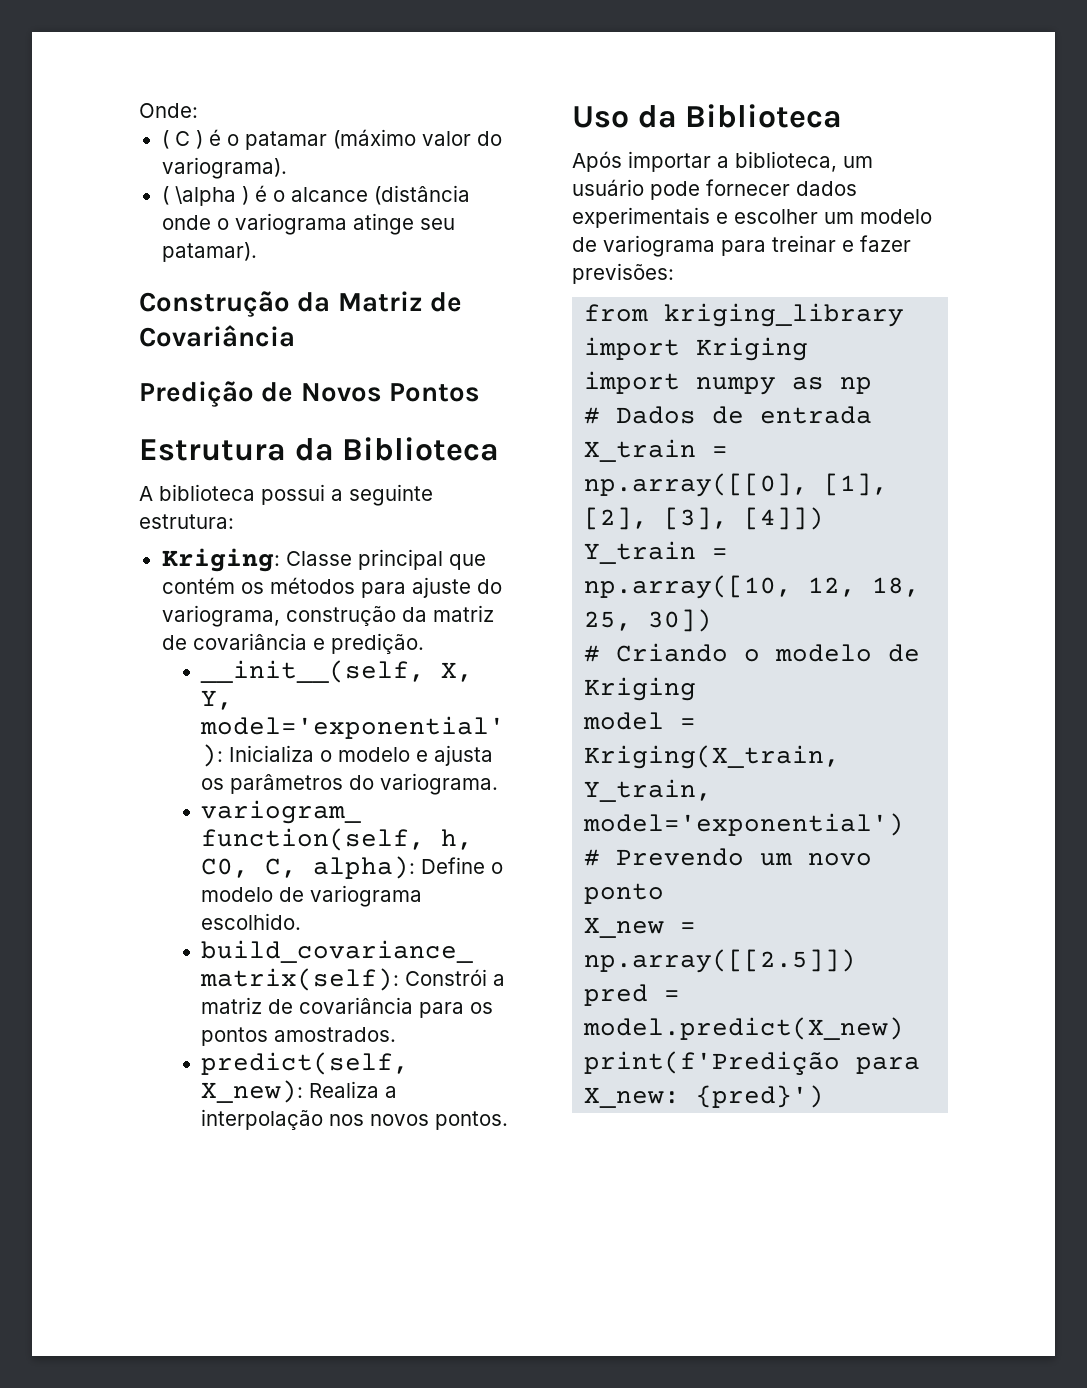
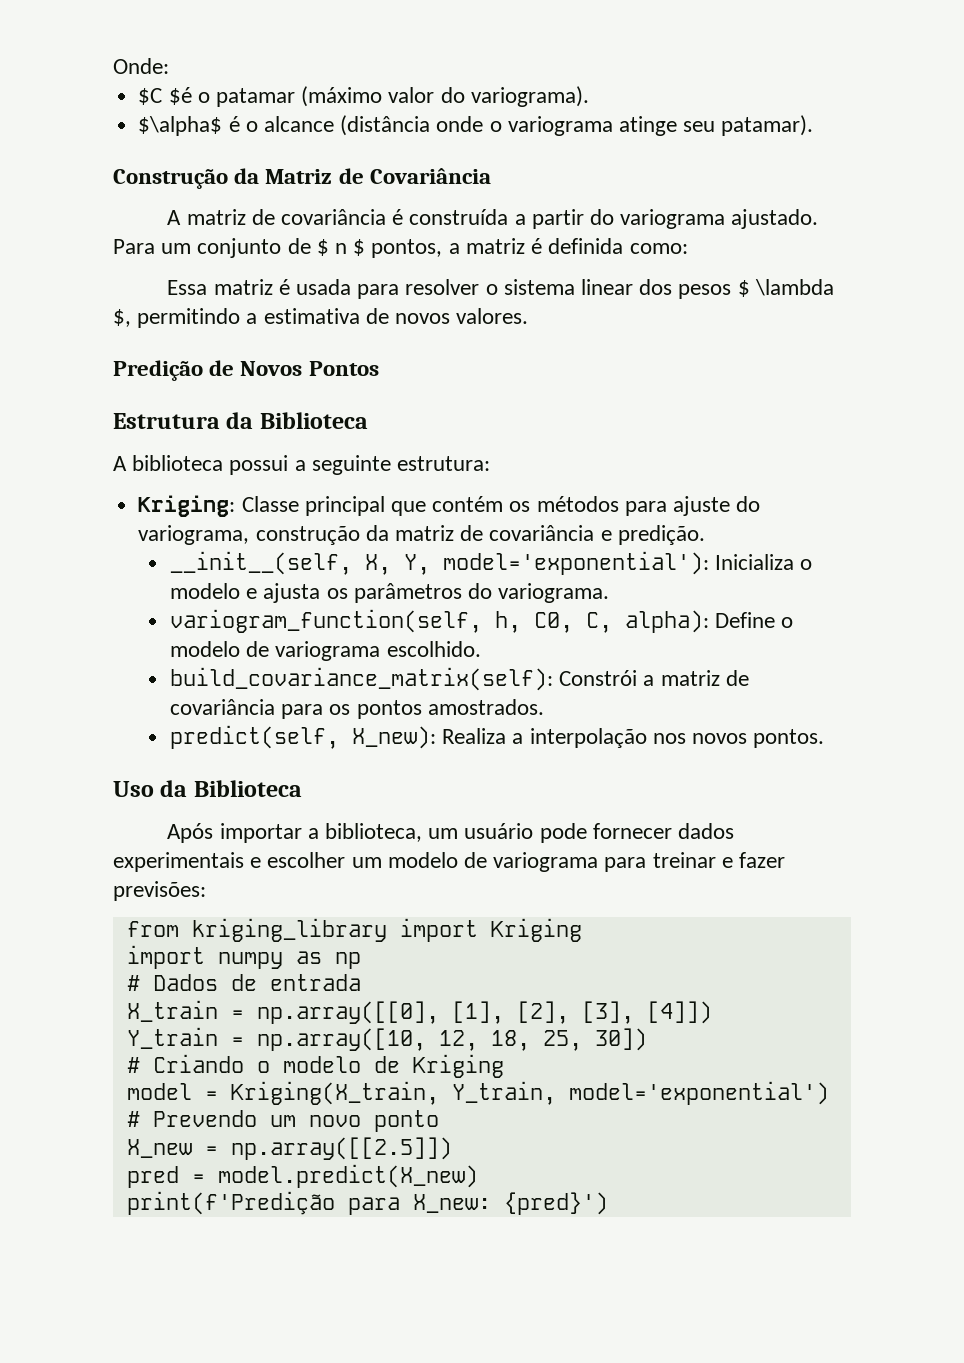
[161,129,221,149] ( C ) é -> [138,87,192,105] $C $é
[161,186,249,206] ( \alpha ) -> [138,116,223,136] $\alpha$
(295, 336) none -> [167,209,819,229] [113,238,688,258] [167,279,834,299] [113,308,529,328] // A matriz de covariância é construída a partir do variograma ajustado. Para um conjunto de $ n $ pontos, a matriz é definida como: // Essa matriz é usada para resolver o sistema linear dos pesos $ \lambda $, permitindo a estimativa de novos valores.

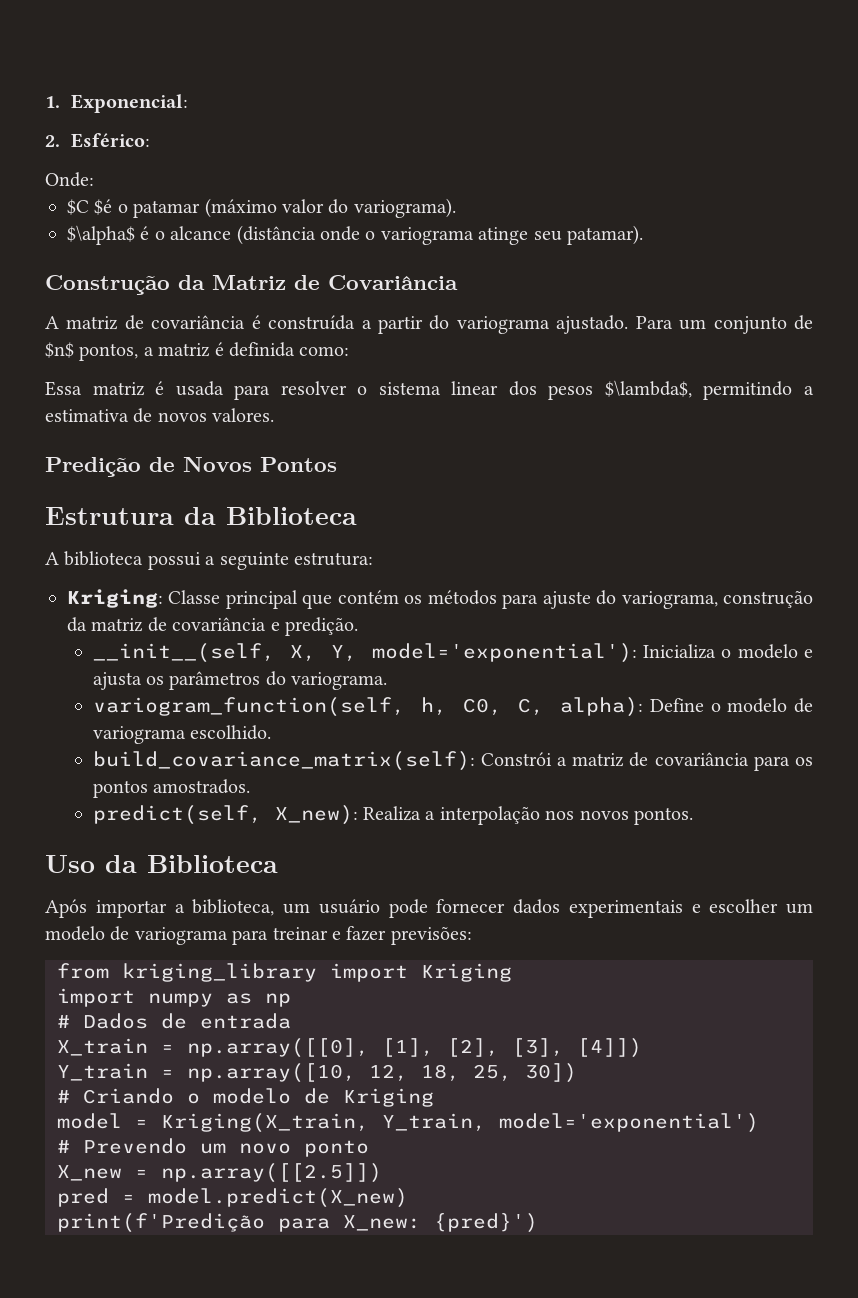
(113, 66) none -> [45,94,188,113] [45,133,150,148] 1. Exponencial: // 2. Esférico: //
[316,239,366,256] $ n $ -> [45,342,74,358] $n$
[737,279,834,297] [113,309,131,327] $ \lambda $, -> [604,380,692,398] $\lambda$,

